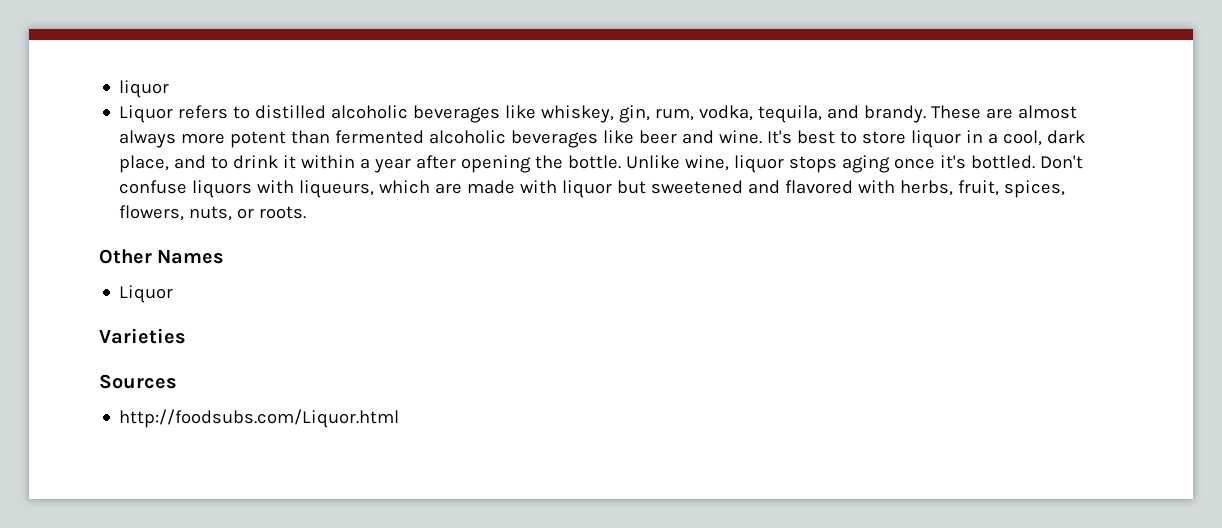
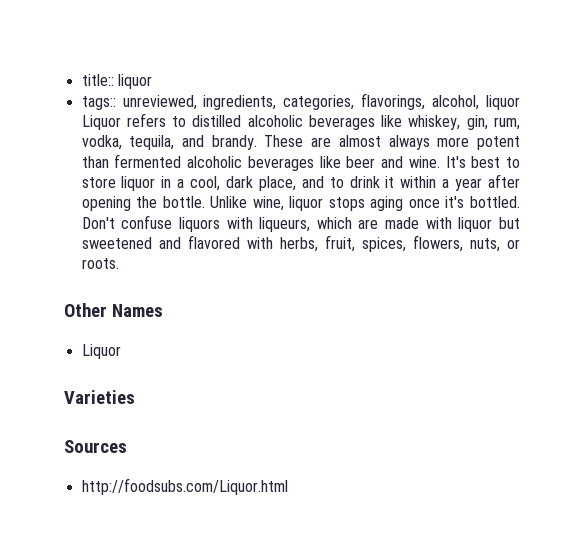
(119, 89) none -> [81,74,114,86] title::
(170, 89) none -> [81,93,520,110] tags:: unreviewed, ingredients, categories, flavorings, alcohol, liquor

